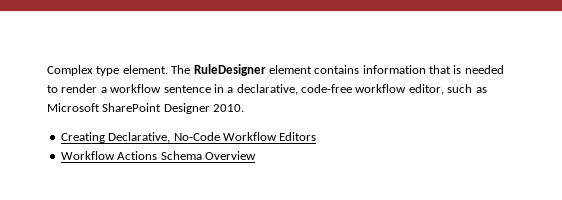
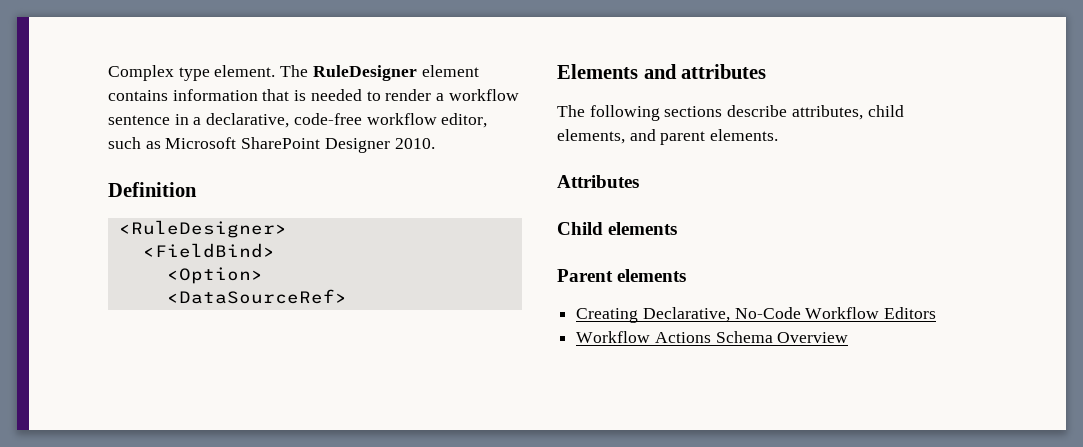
(245, 108) none -> [108,182,197,197] [118,220,287,238] [142,243,275,258] [166,267,263,284] [166,289,347,304] [557,64,767,79] [557,105,904,121] [557,129,779,145] [557,175,639,188] [557,222,678,235] [557,269,687,282] // Definition // <RuleDesigner> // <FieldBind> // <Option> // <DataSourceRef> // Elements and attributes // The following sections describe attributes, child elements, and parent elements. // Attributes // Child elements // Parent elements

